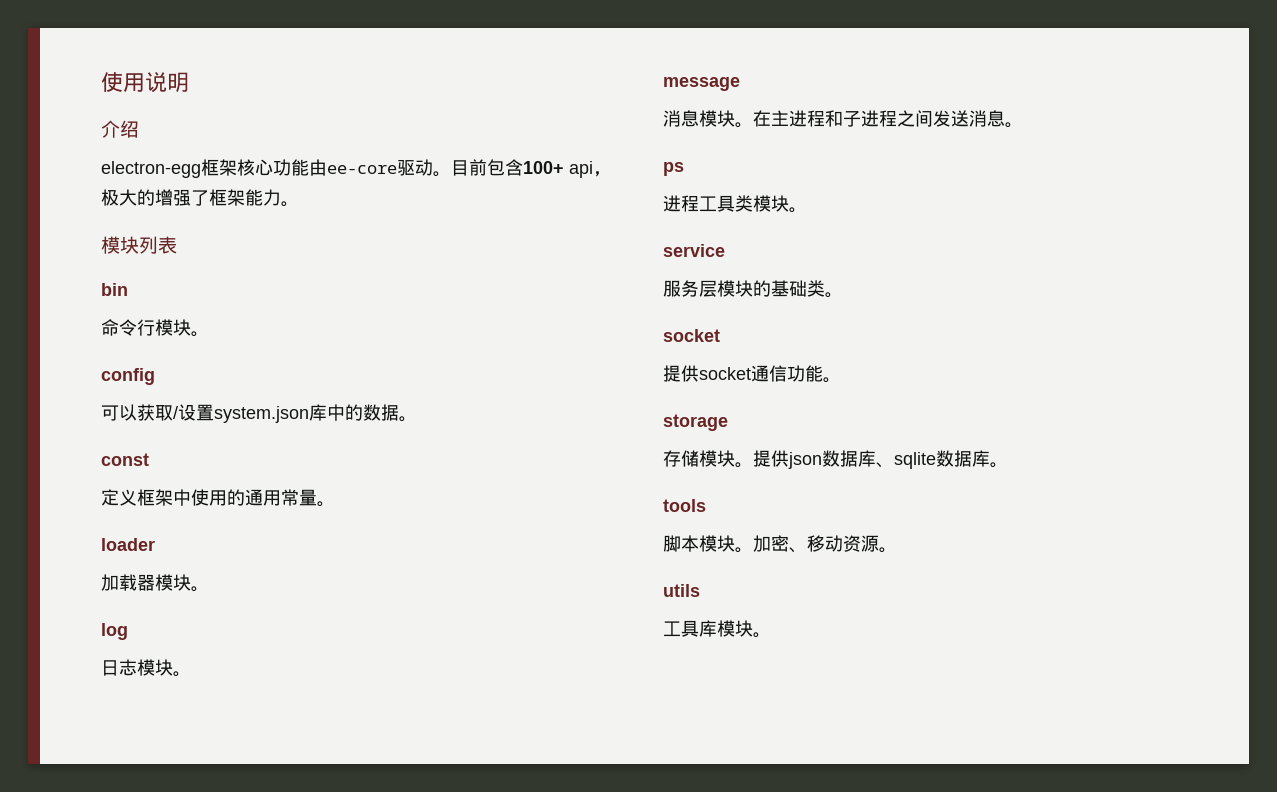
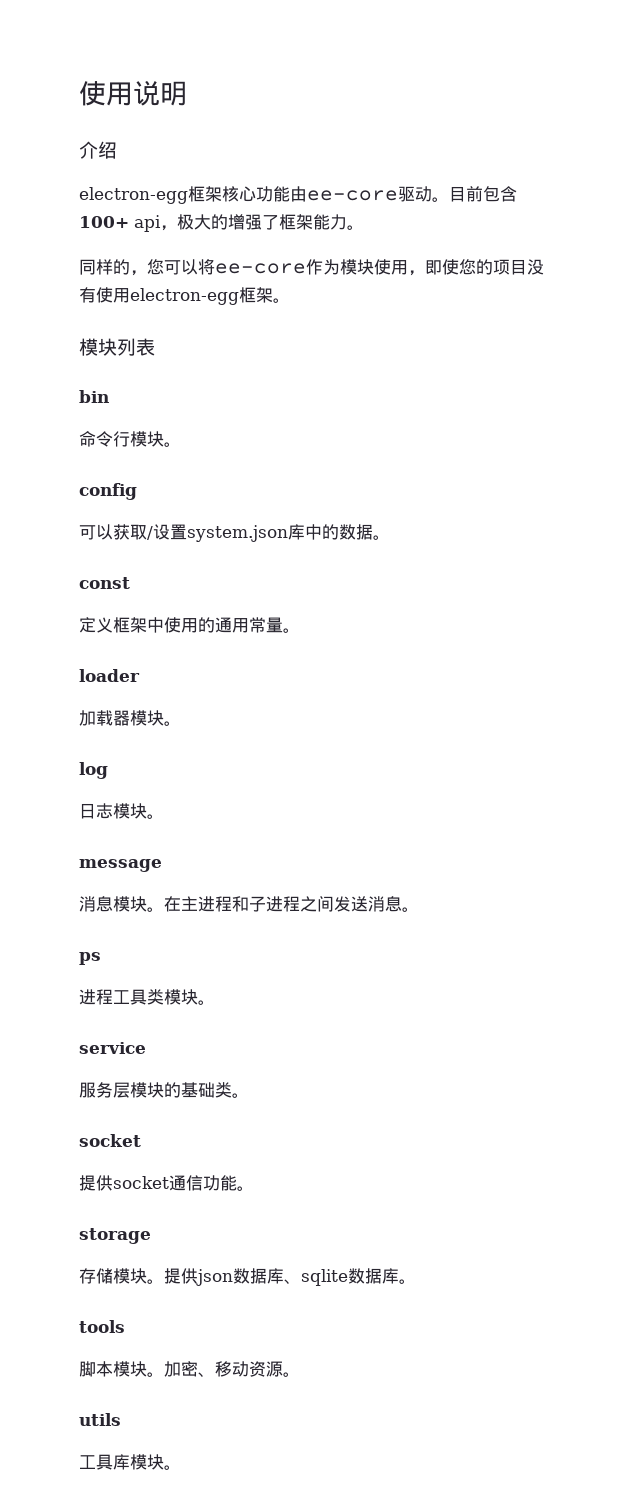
(299, 204) none -> [79,259,544,276] [79,287,290,305] // 同样的，您可以将ee-core作为模块使用，即使您的项目没有使用electron-egg框架。

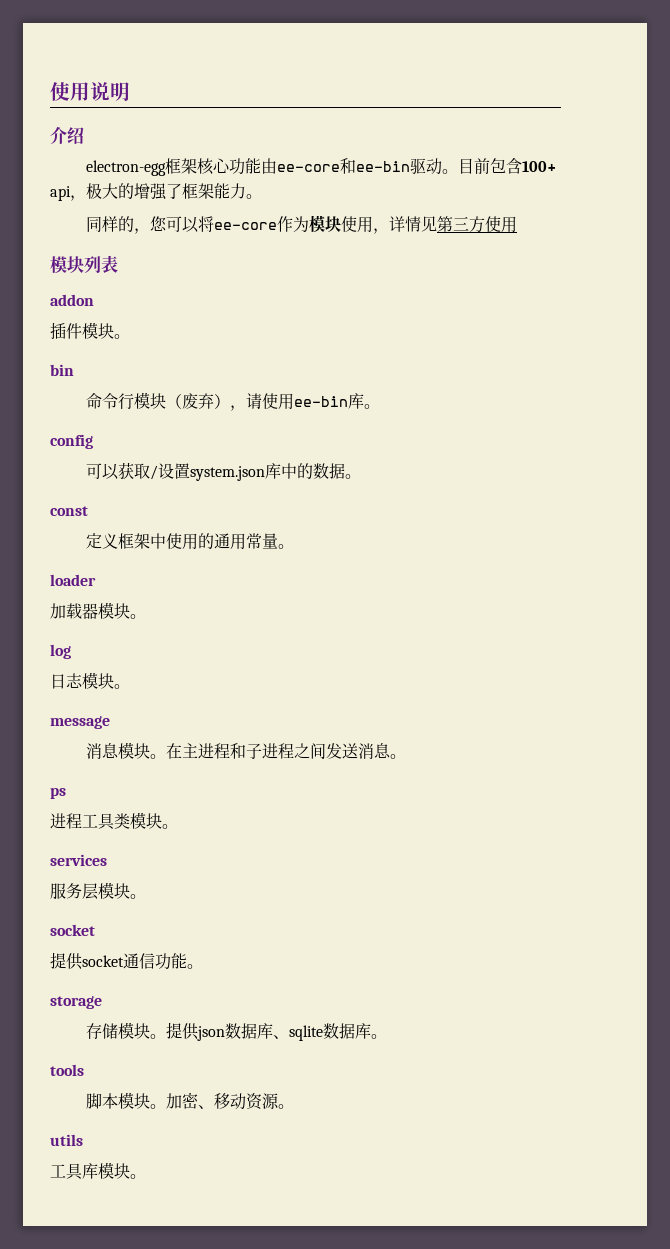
(398, 195) none -> [339,158,410,174] 和ee-bin
[425,259,544,275] [79,287,290,305] 即使您的项目没有使用electron-egg框架。 -> [388,216,517,233] 详情见第三方使用
(155, 347) none -> [50,294,94,306] [50,322,130,339] // addon // 插件模块。
(164, 439) none -> [165,393,364,411] （废弃），请使用ee-bin库
[79,1042,146,1054] service -> [50,854,107,866] services
[164,1082,232,1098] 的基础类 -> (130, 891) none

